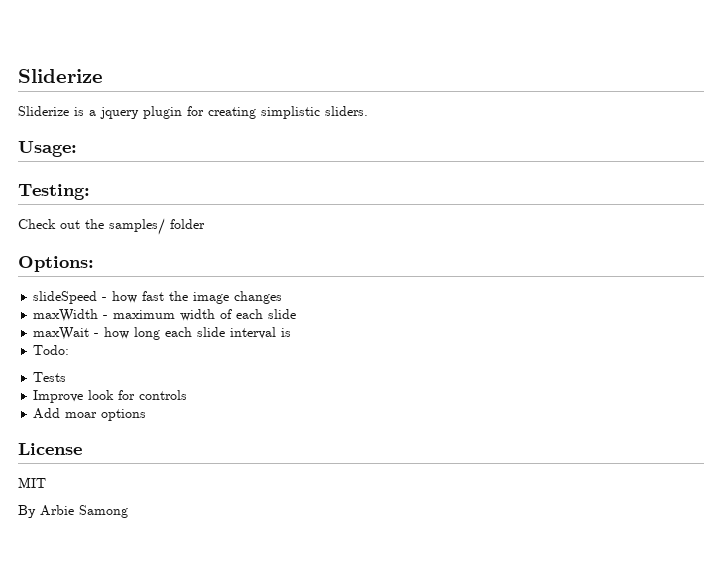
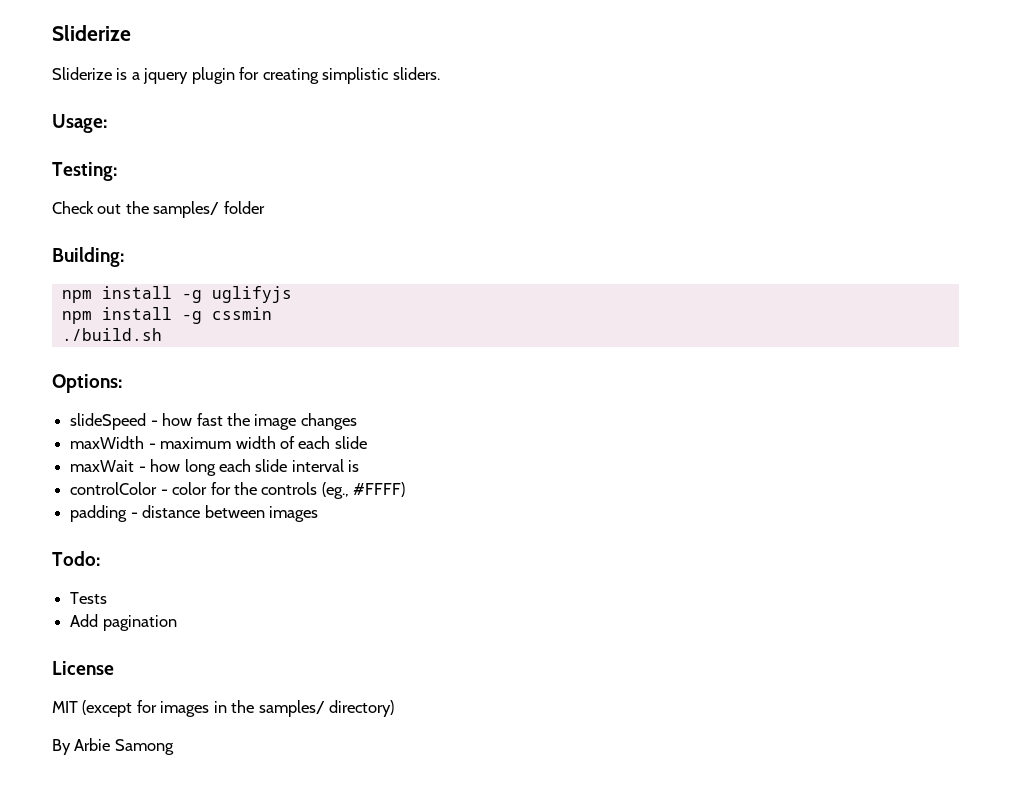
(205, 224) none -> [52,247,124,267] [61,286,292,303] [61,307,272,324] [61,328,162,341] // Building: // npm install -g uglifyjs // npm install -g cssmin // ./build.sh
[33,345,70,355] [33,372,67,382] [33,390,188,403] Todo: // Tests // Improve look for controls -> [70,482,406,499] [70,505,318,522] [52,551,100,566] [70,592,108,604] controlColor - color for the controls (eg., #FFFF) // padding - distance between images // Todo: // Tests
[65,409,147,421] moar options -> [102,615,177,631] pagination
(46, 482) none -> [82,700,395,717] (except for images in the samples/ directory)

